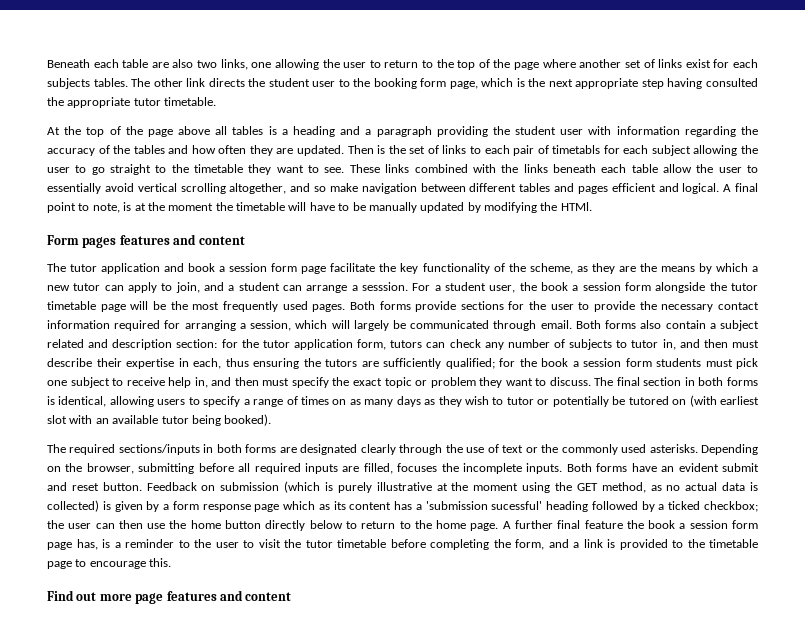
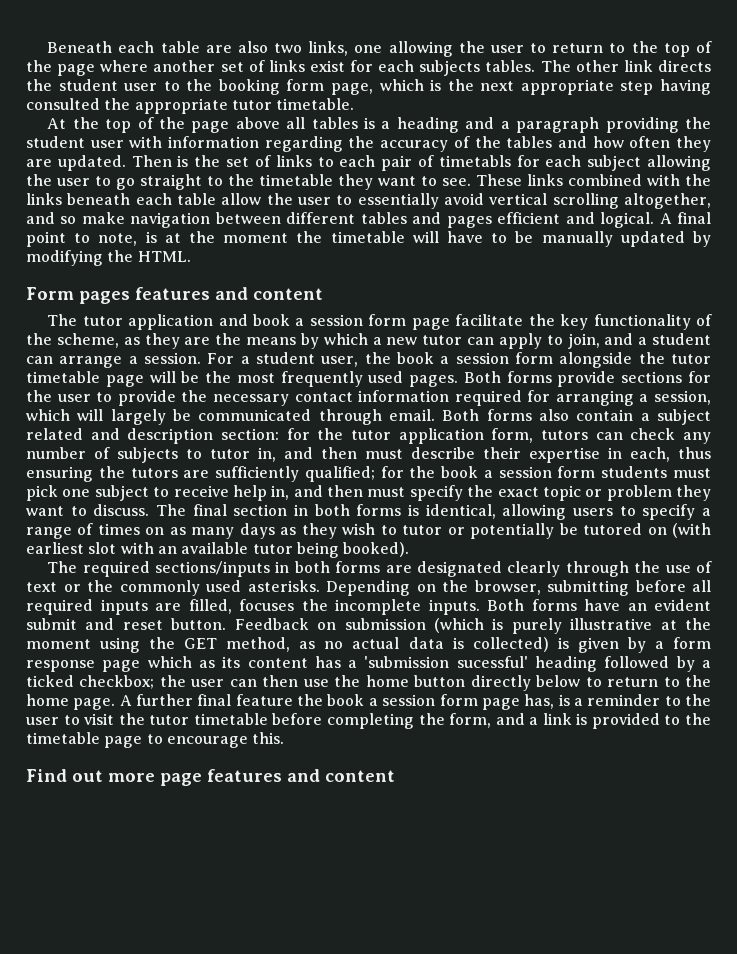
[560,202,592,211] HTMl. -> [137,251,191,262] HTML.
[362,282,408,291] sesssion. -> [144,352,202,364] session.

